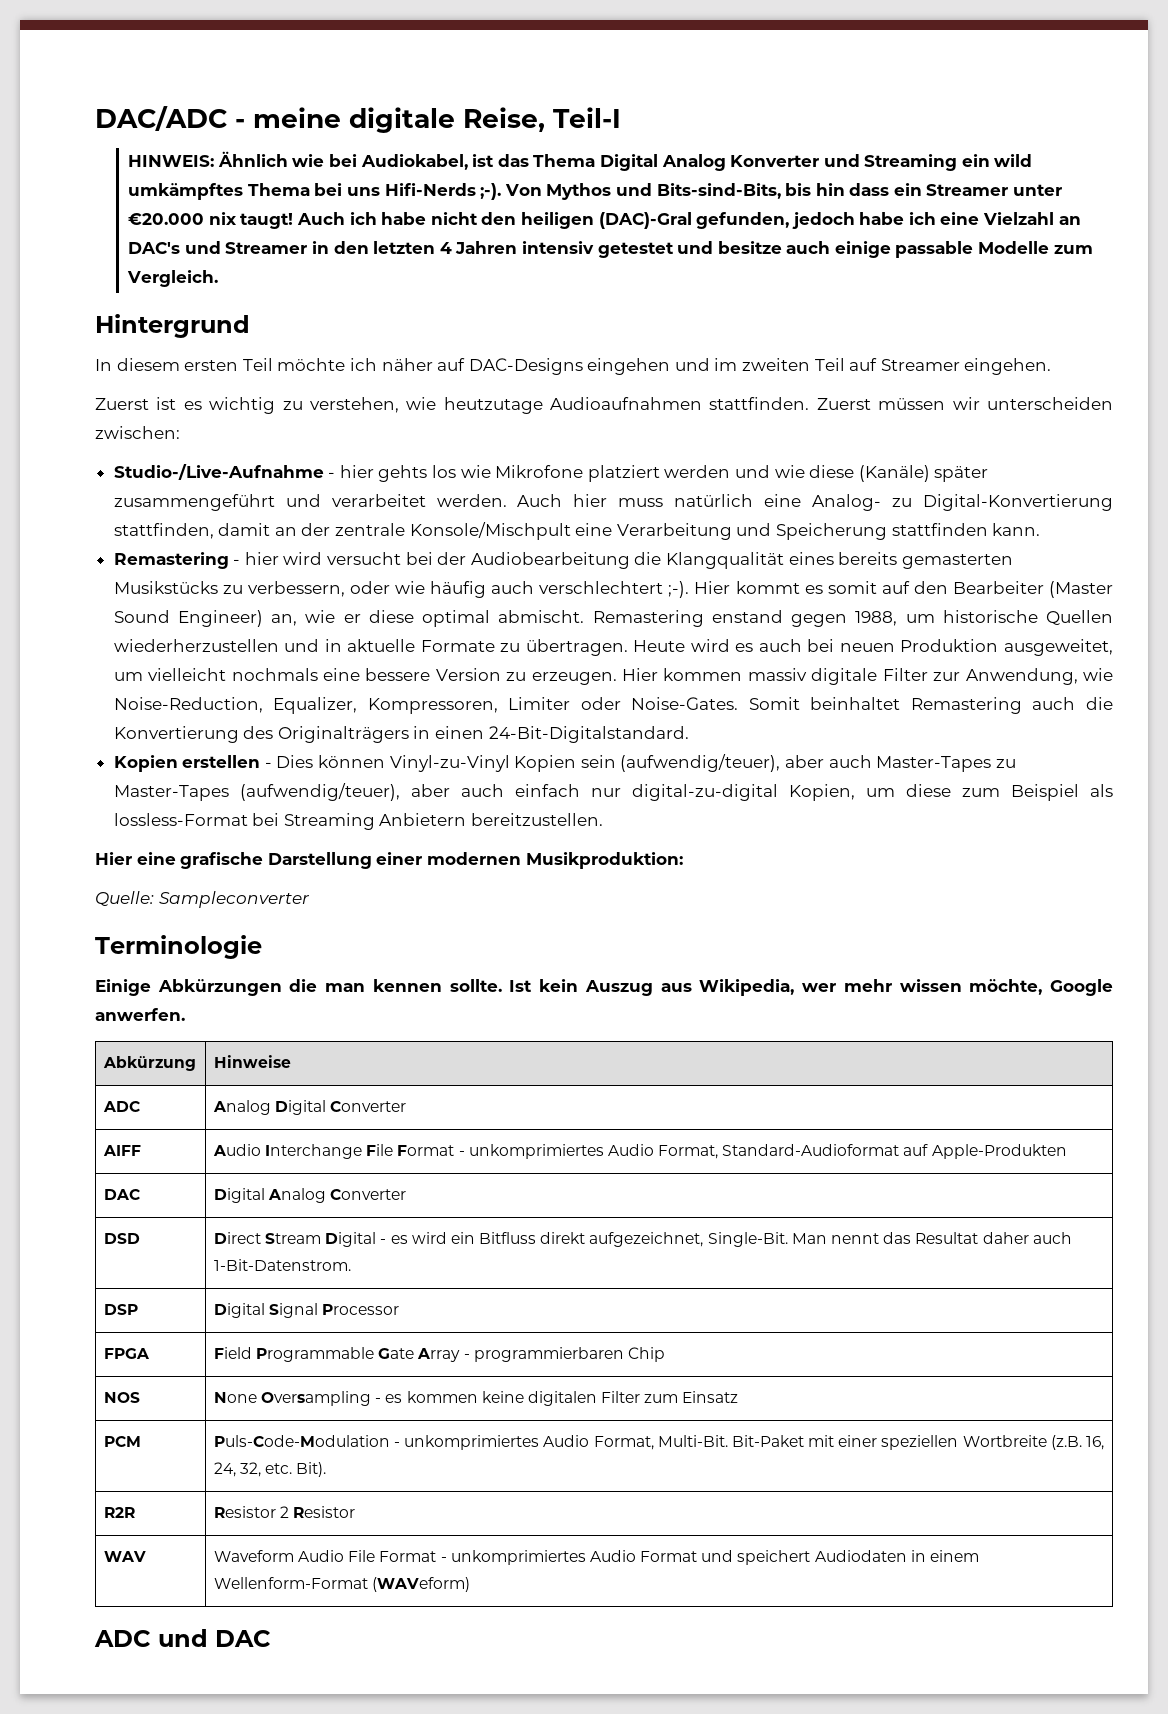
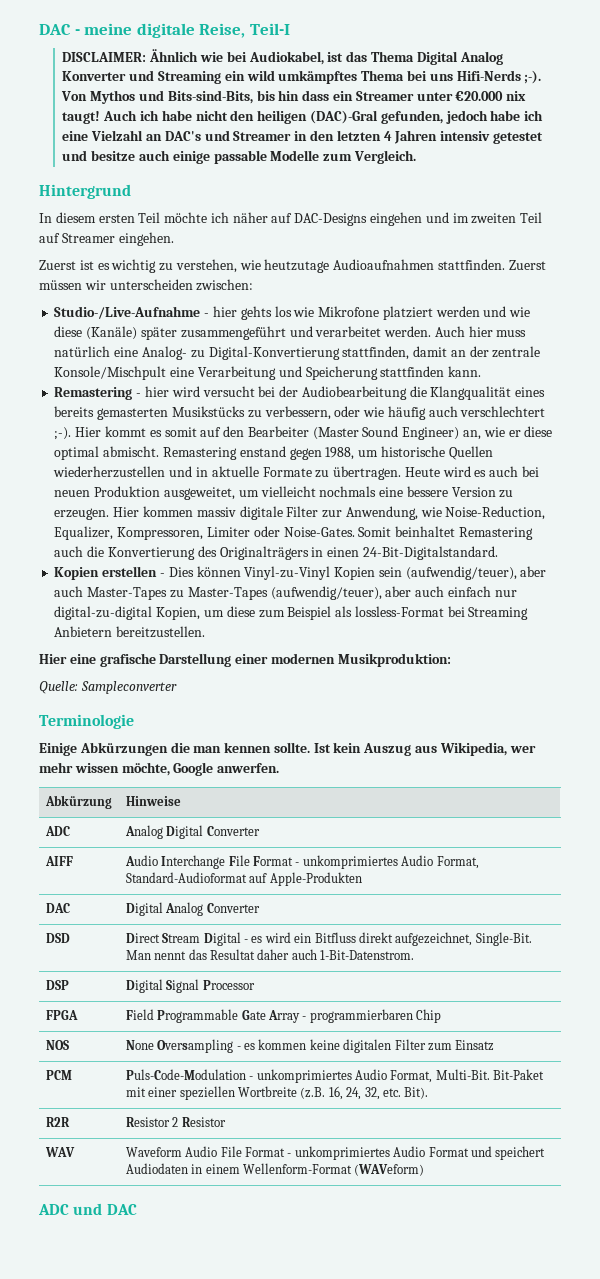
[95,106,227,131] DAC/ADC -> [39,24,71,35] DAC
[128,155,215,167] HINWEIS: -> [62,52,147,62] DISCLAIMER:

